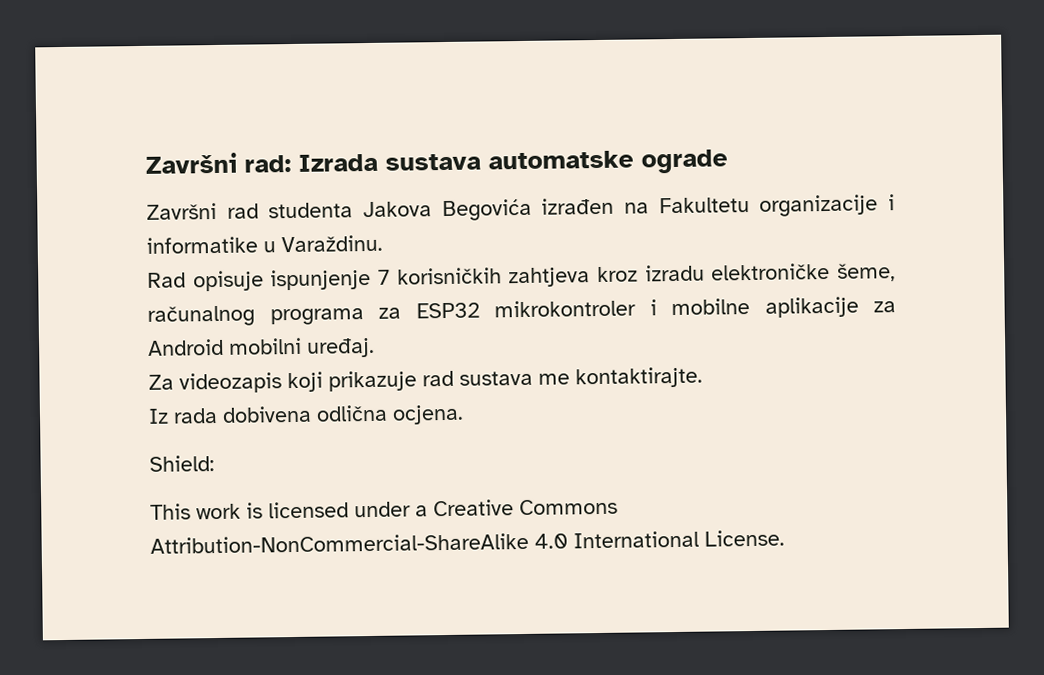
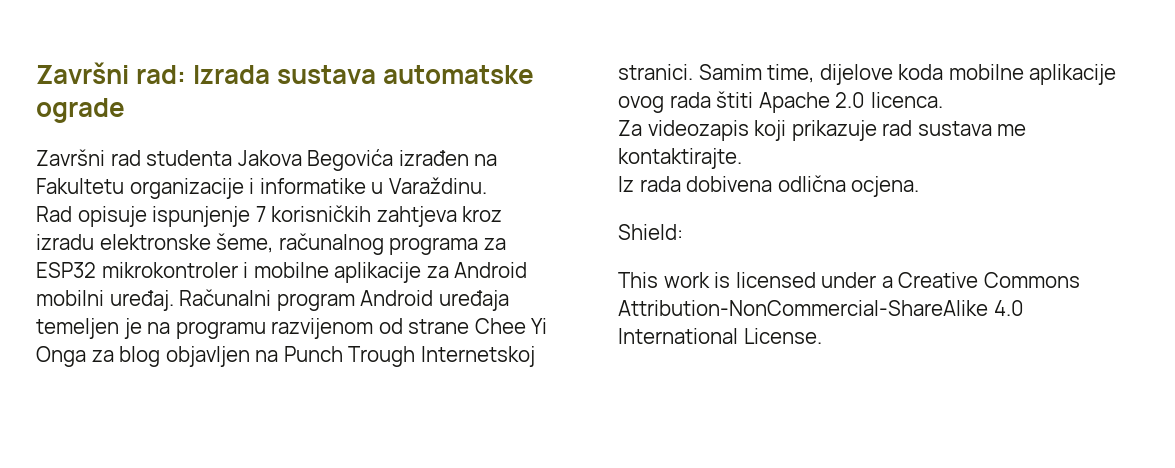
[711,262,831,281] elektroničke -> [99,234,211,250] elektronske
(375, 347) none -> [179,289,509,311] [36,318,548,339] [36,346,535,367] [618,64,1117,85] [618,91,943,113] Računalni program Android uređaja temeljen je na programu razvijenom od strane Chee Yi Onga za blog objavljen na Punch Trough Internetskoj stranici. Samim time, dijelove koda mobilne aplikacije ovog rada štiti Apache 2.0 licenca.

